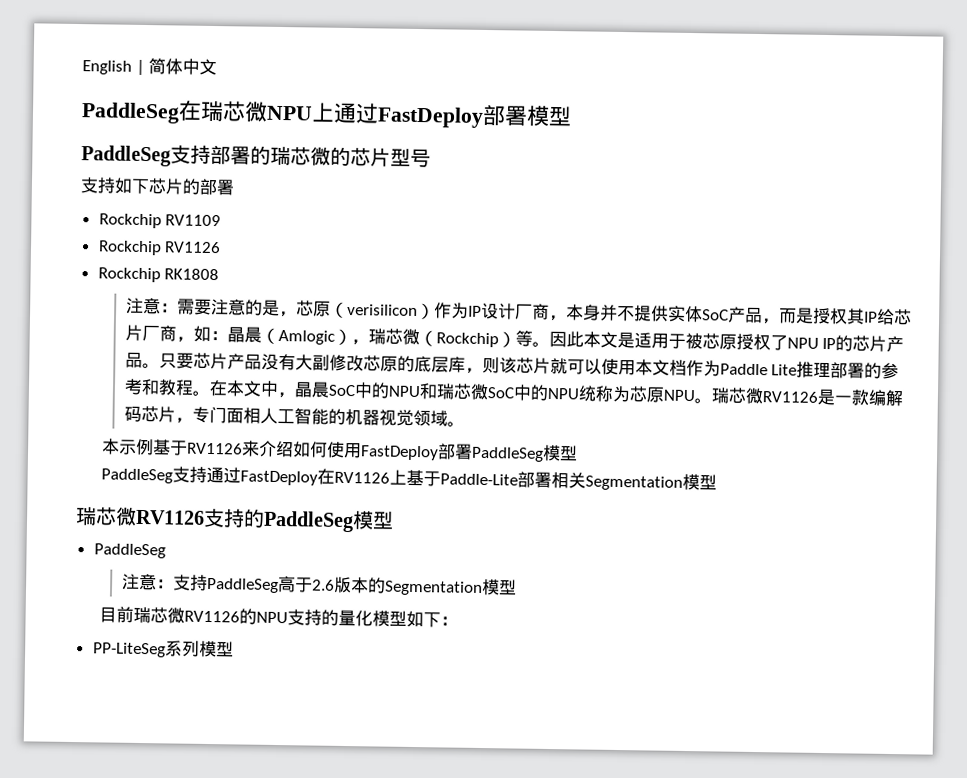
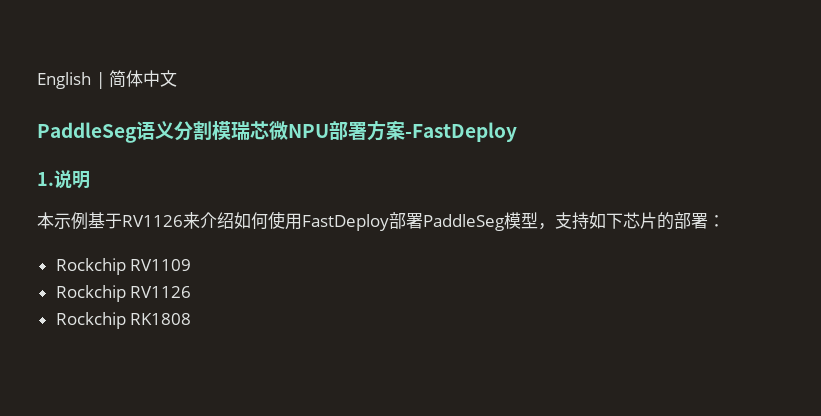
[178,100,572,128] [81,144,431,168] [80,177,235,196] [98,213,222,229] [97,240,222,256] [97,267,220,283] [125,297,912,326] [124,324,905,353] [124,351,900,380] [123,378,904,407] [123,405,465,427] 在瑞芯微NPU上通过FastDeploy部署模型 // PaddleSeg支持部署的瑞芯微的芯片型号 // 支持如下芯片的部署 // Rockchip RV1109 // Rockchip RV1126 // Rockchip RK1808 // 注意：需要注意的是，芯原（verisilicon）作为IP设计厂商，本身并不提供实体SoC产品，而是授权其IP给芯片厂商，如：晶晨（Amlogic），瑞芯微（Rockchip）等。因此本文是适用于被芯原授权了NPU IP的芯片产品。只要芯片产品没有大副修改芯原的底层库，则该芯片就可以使用本文档作为Paddle Lite推理部署的参考和教程。在本文中，晶晨SoC中的NPU和瑞芯微SoC中的NPU统称为芯原NPU。瑞芯微RV1126是一款编解码芯片，专门面相人工智能的机器视觉领域。 -> [136,120,517,142] [37,170,90,189] 语义分割模瑞芯微NPU部署方案-FastDeploy // 1.说明
[100,466,717,491] [75,506,394,533] [93,543,166,559] [121,573,517,596] [98,606,458,628] [92,640,234,658] // PaddleSeg支持通过FastDeploy在RV1126上基于Paddle-Lite部署相关Segmentation模型 // 瑞芯微RV1126支持的PaddleSeg模型 // PaddleSeg // 注意：支持PaddleSeg高于2.6版本的Segmentation模型 // 目前瑞芯微RV1126的NPU支持的量化模型如下： // PP-LiteSeg系列模型 -> [538,212,725,230] [55,258,192,275] [55,285,192,302] [55,312,192,329] ，支持如下芯片的部署： // Rockchip RV1109 // Rockchip RV1126 // Rockchip RK1808

